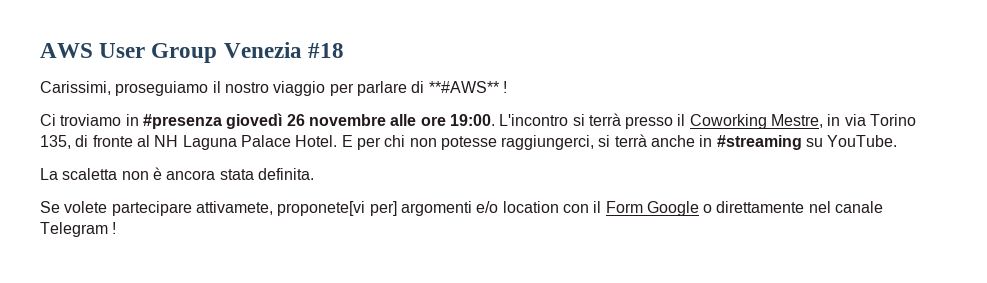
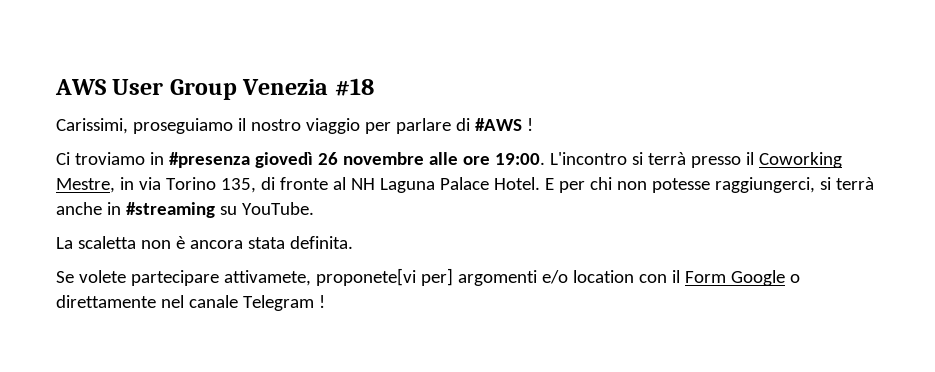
[428,81,499,93] **#AWS** -> [474,118,522,131] #AWS

